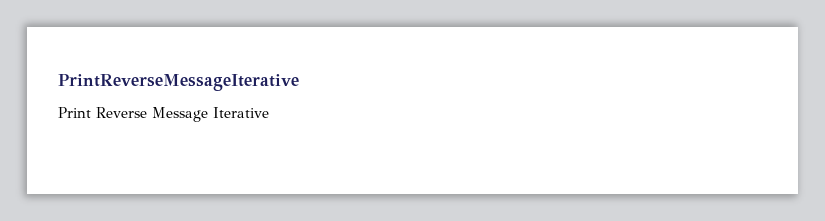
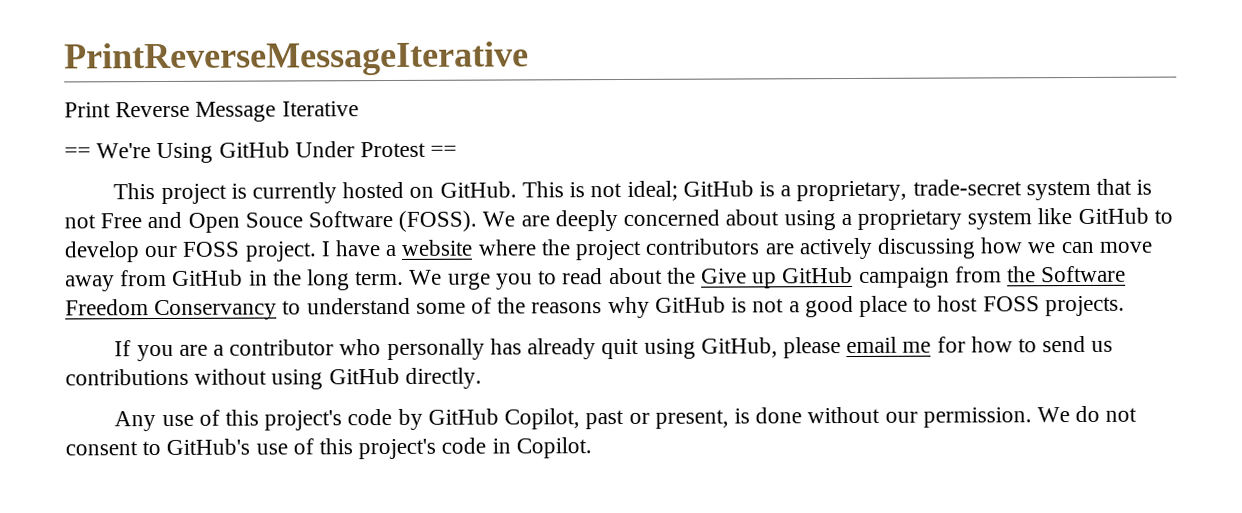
(269, 112) none -> [64,141,458,164] [113,178,1153,205] [64,207,1173,233] [64,237,1152,263] [65,265,1127,292] [65,295,1125,321] [114,335,1114,362] [65,367,482,390] [114,405,1138,432] [65,437,592,460] // == We're Using GitHub Under Protest == // This project is currently hosted on GitHub. This is not ideal; GitHub is a proprietary, trade-secret system that is not Free and Open Souce Software (FOSS). We are deeply concerned about using a proprietary system like GitHub to develop our FOSS project. I have a website where the project contributors are actively discussing how we can move away from GitHub in the long term. We urge you to read about the Give up GitHub campaign from the Software Freedom Conservancy to understand some of the reasons why GitHub is not a good place to host FOSS projects. // If you are a contributor who personally has already quit using GitHub, please email me for how to send us contributions without using GitHub directly. // Any use of this project's code by GitHub Copilot, past or present, is done without our permission. We do not consent to GitHub's use of this project's code in Copilot.

